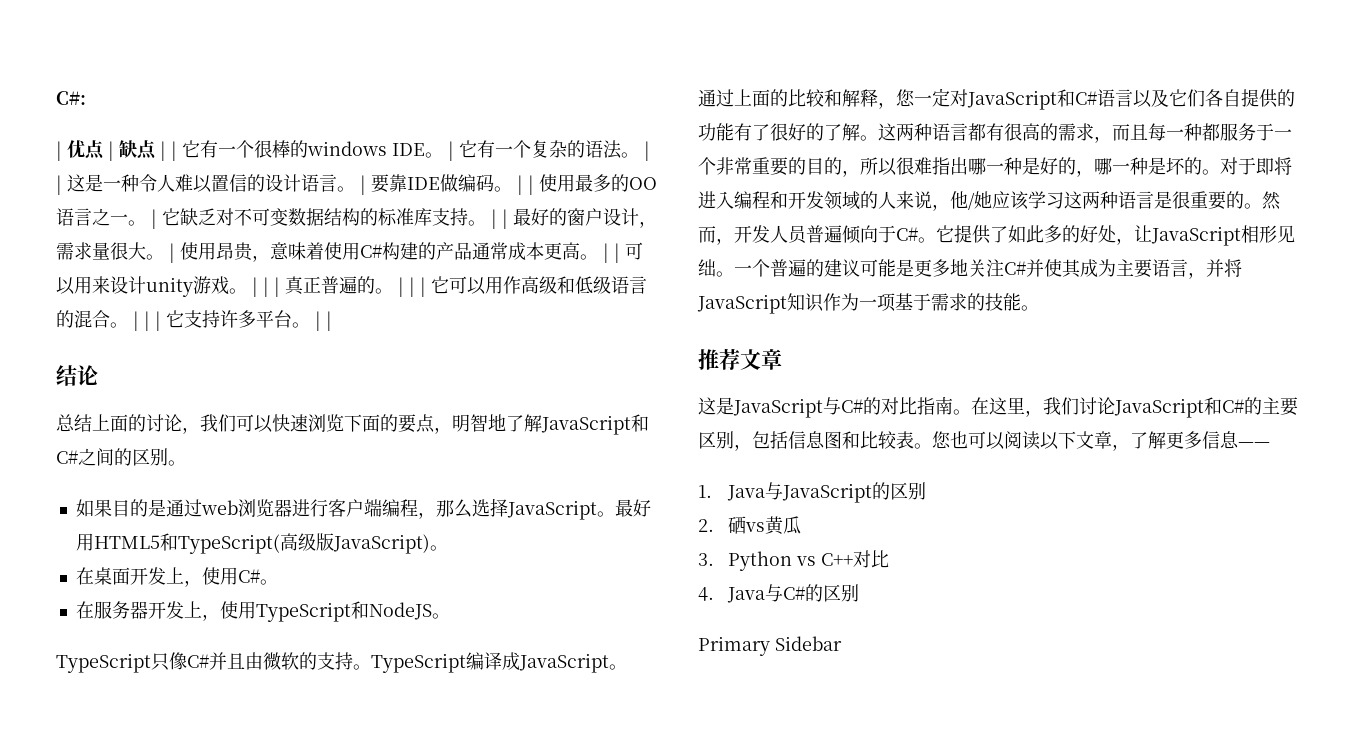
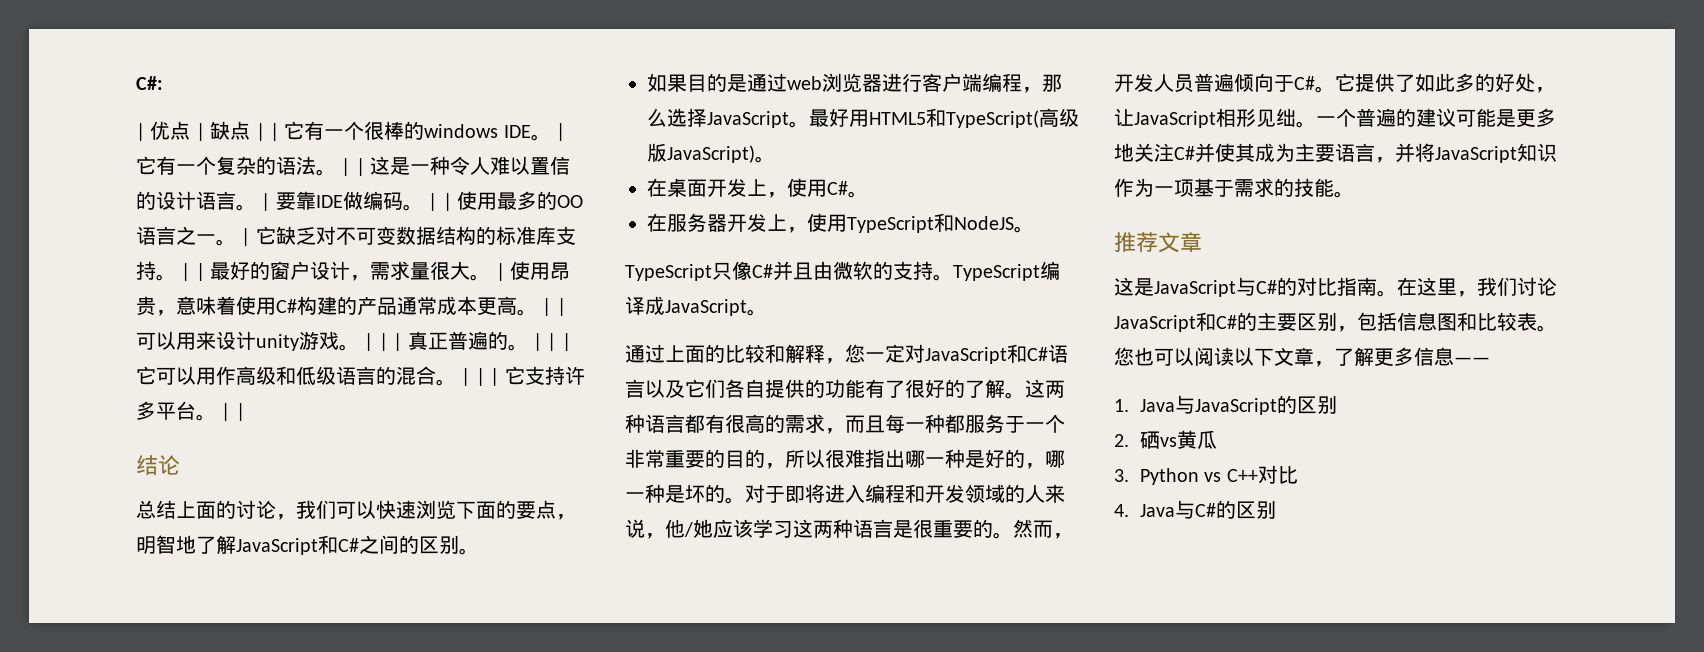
[698,636,842,656] // Primary Sidebar -> (1276, 509) none

